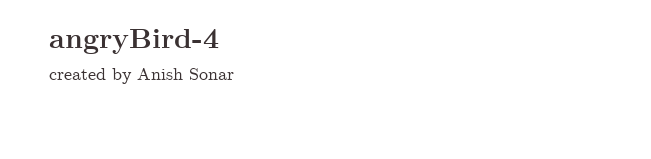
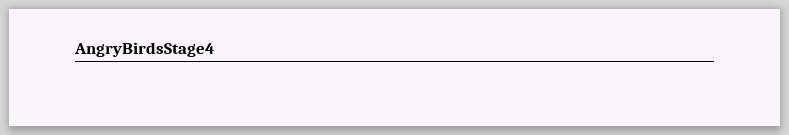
[49,29,219,54] [49,68,234,84] angryBird-4 // created by Anish Sonar -> [74,42,214,57] AngryBirdsStage4

